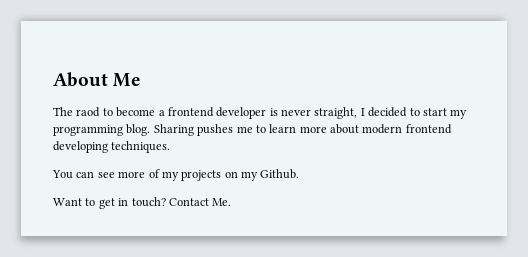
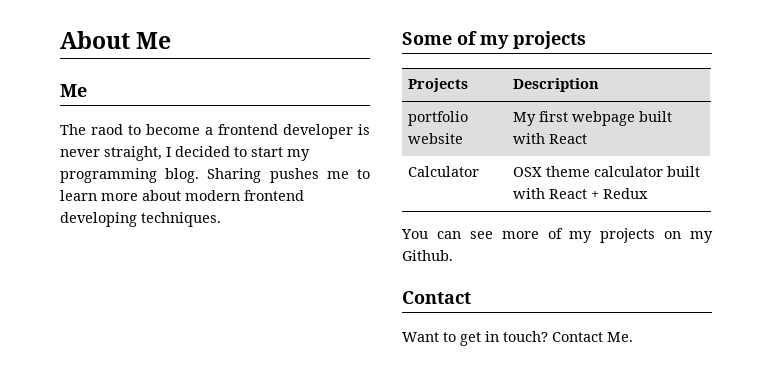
(142, 80) none -> [60,84,87,97] // Me
(171, 147) none -> [402,31,586,49] [408,78,469,92] [513,78,600,92] [408,111,469,126] [408,133,464,144] [513,111,673,126] [513,133,588,144] [408,166,480,177] [513,166,701,177] [513,188,649,199] // Some of my projects // Projects | Description // portfolio website | My first webpage built with React // Calculator | OSX theme calculator built with React + Redux
(300, 174) none -> [402,291,471,304] // Contact

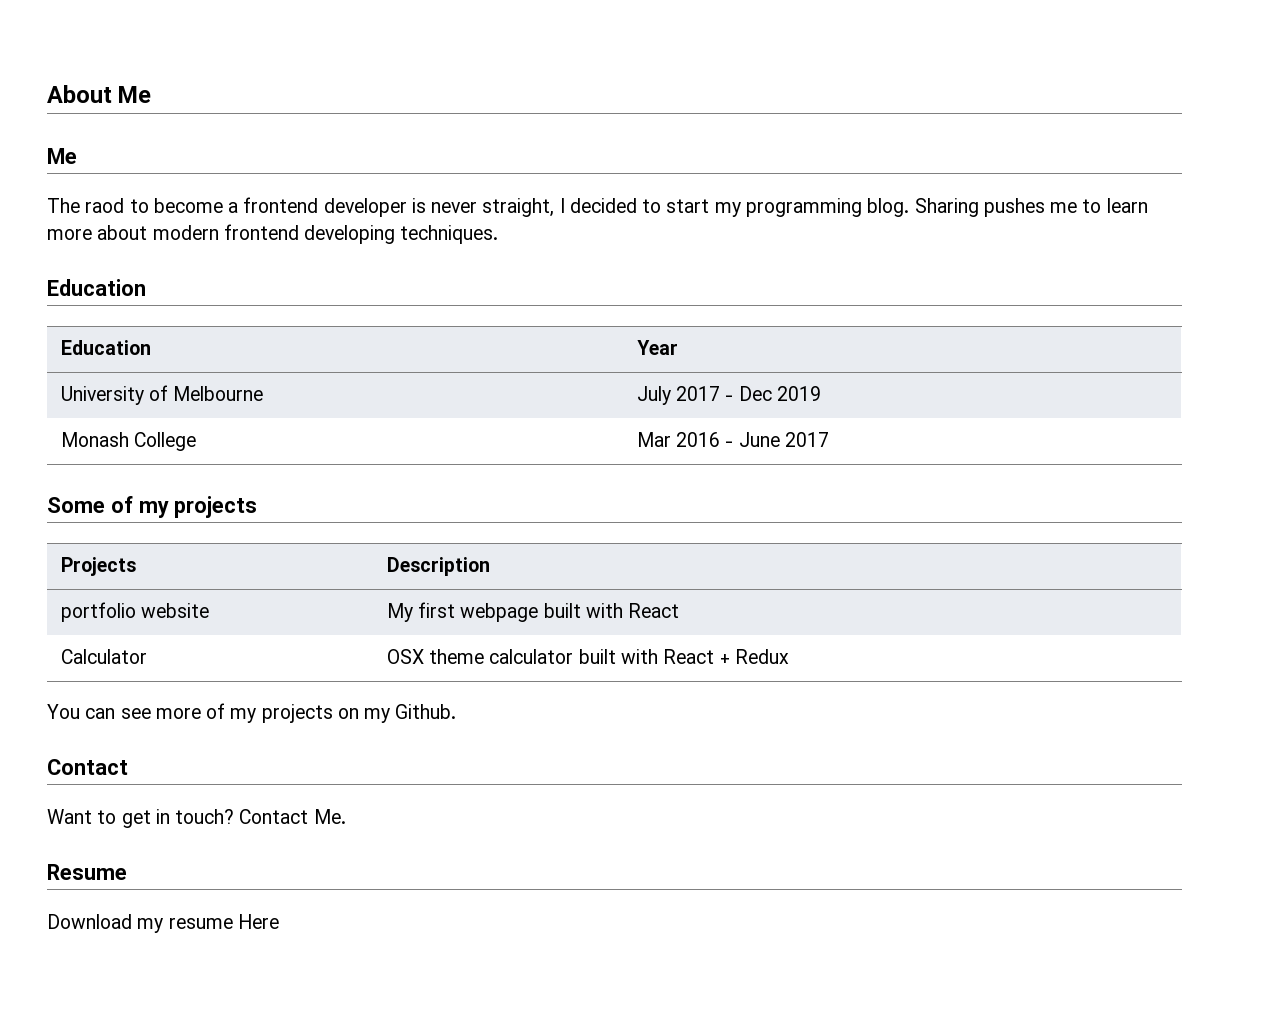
(221, 219) none -> [47,279,146,296] [60,340,151,355] [636,340,678,355] [60,385,264,405] [636,386,821,405] [60,432,197,451] [636,432,829,447] // Education // Education | Year // University of Melbourne | July 2017 - Dec 2019 // Monash College | Mar 2016 - June 2017
(633, 337) none -> [47,864,127,880] [47,914,279,933] // Resume // Download my resume Here

